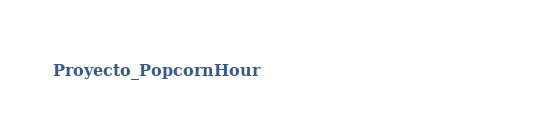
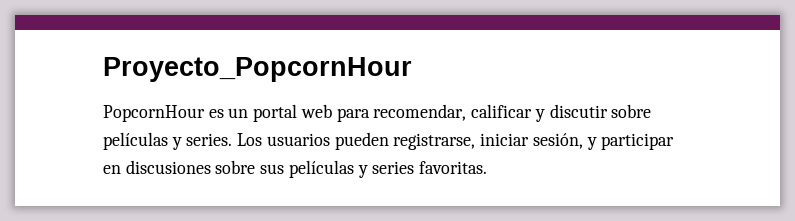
(261, 72) none -> [103,104,652,122] [103,132,675,150] [103,160,488,178] // PopcornHour es un portal web para recomendar, calificar y discutir sobre películas y series. Los usuarios pueden registrarse, iniciar sesión, y participar en discusiones sobre sus películas y series favoritas.

